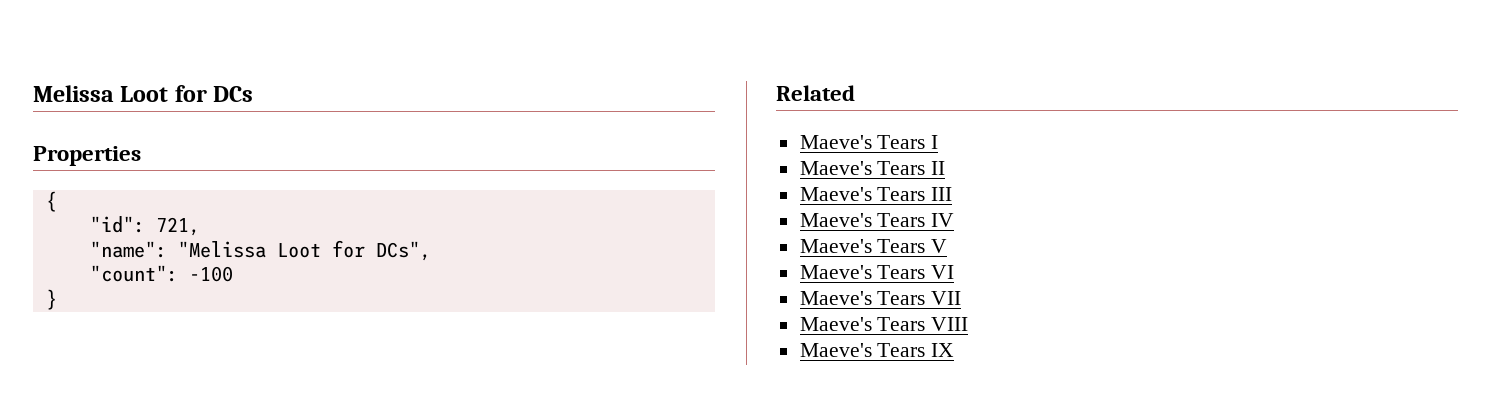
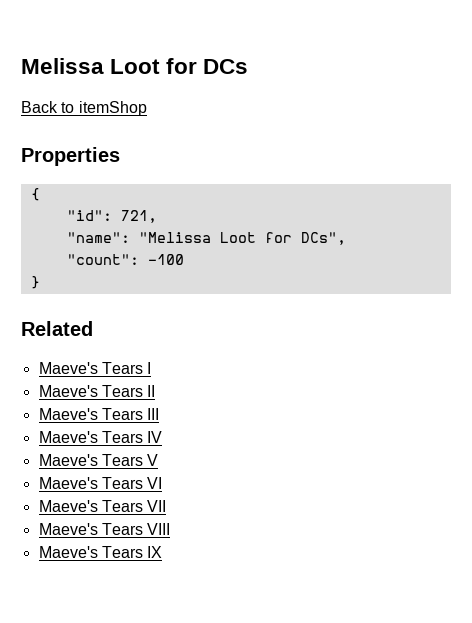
(254, 94) none -> [21,101,147,116] // Back to itemShop

